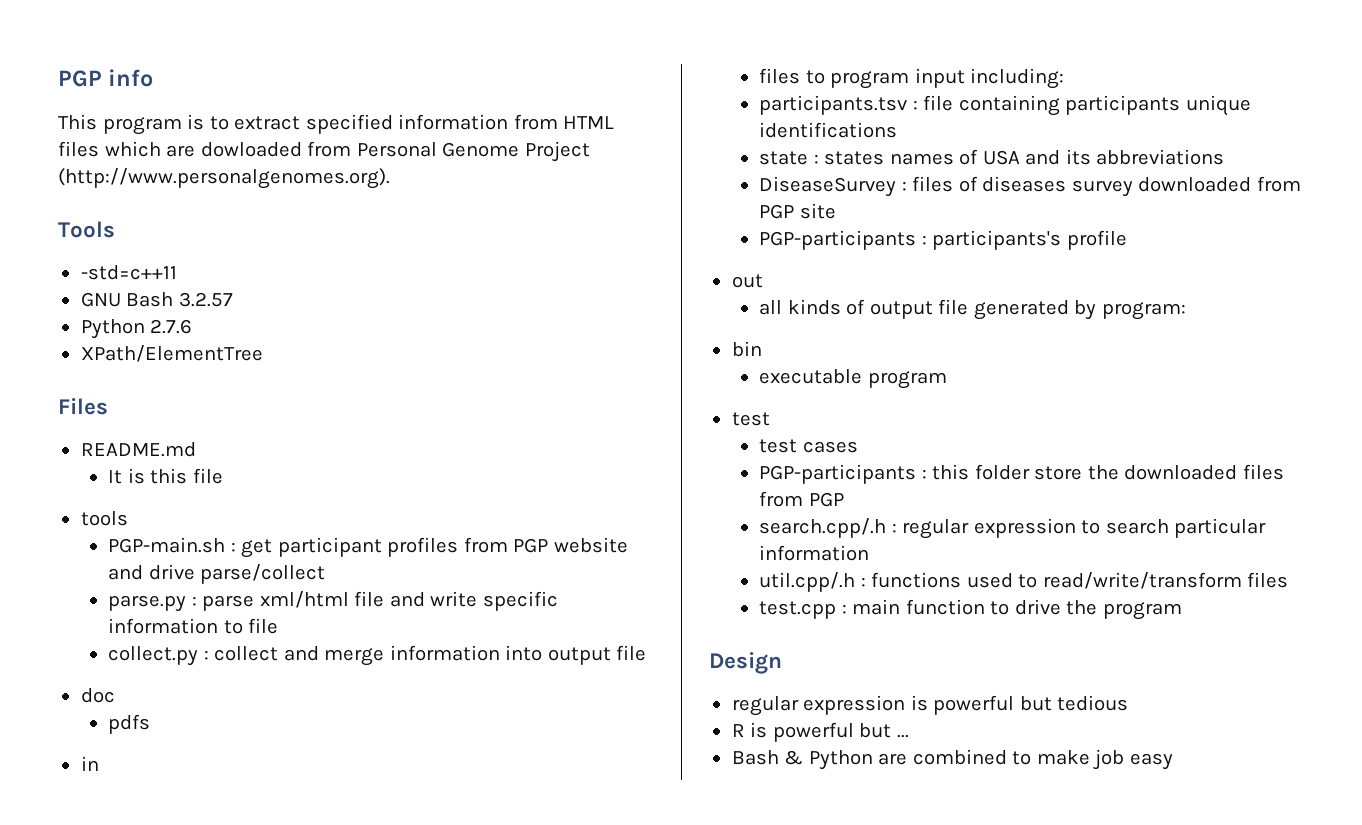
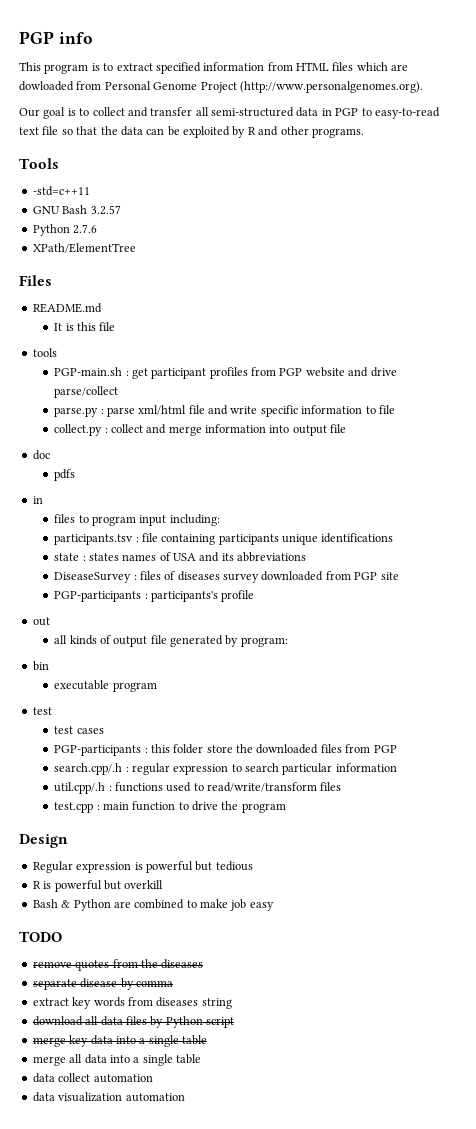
(390, 178) none -> [19,107,440,119] [19,126,364,138] // Our goal is to collect and transfer all semi-structured data in PGP to easy-to-read text file so that the data can be exploited by R and other programs.
[731,696,799,716] regular -> [32,861,73,873] Regular
[896,734,909,738] ... -> [124,880,164,889] overkill
(1173, 761) none -> [19,931,62,942] [32,959,204,971] [32,978,173,990] [32,997,232,1009] [32,1016,234,1028] [32,1035,207,1047] [32,1054,201,1066] [32,1073,153,1083] [32,1092,185,1102] // TODO // remove quotes from the diseases // separate disease by comma // extract key words from diseases string // download all data files by Python script // merge key data into a single table // merge all data into a single table // data collect automation // data visualization automation

